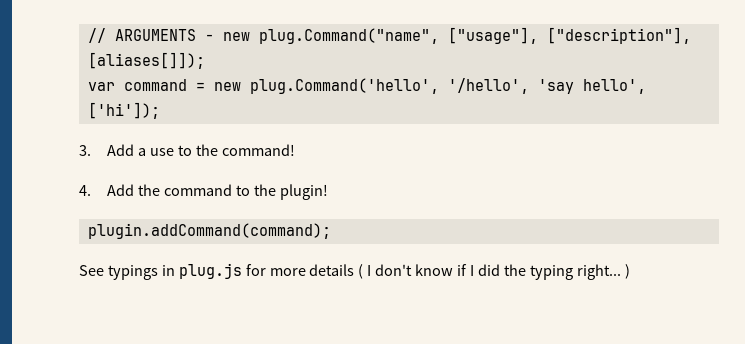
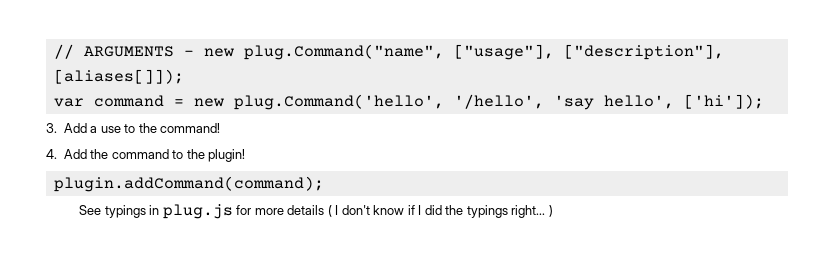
[529,265,573,280] typing -> [466,205,508,218] typings

